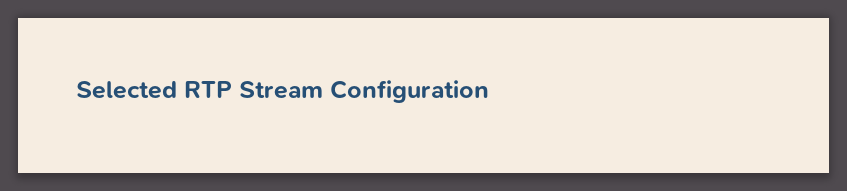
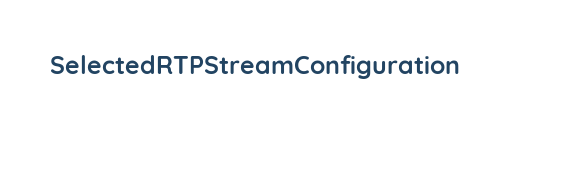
[76,80,489,103] Selected RTP Stream Configuration -> [50,55,460,79] SelectedRTPStreamConfiguration

